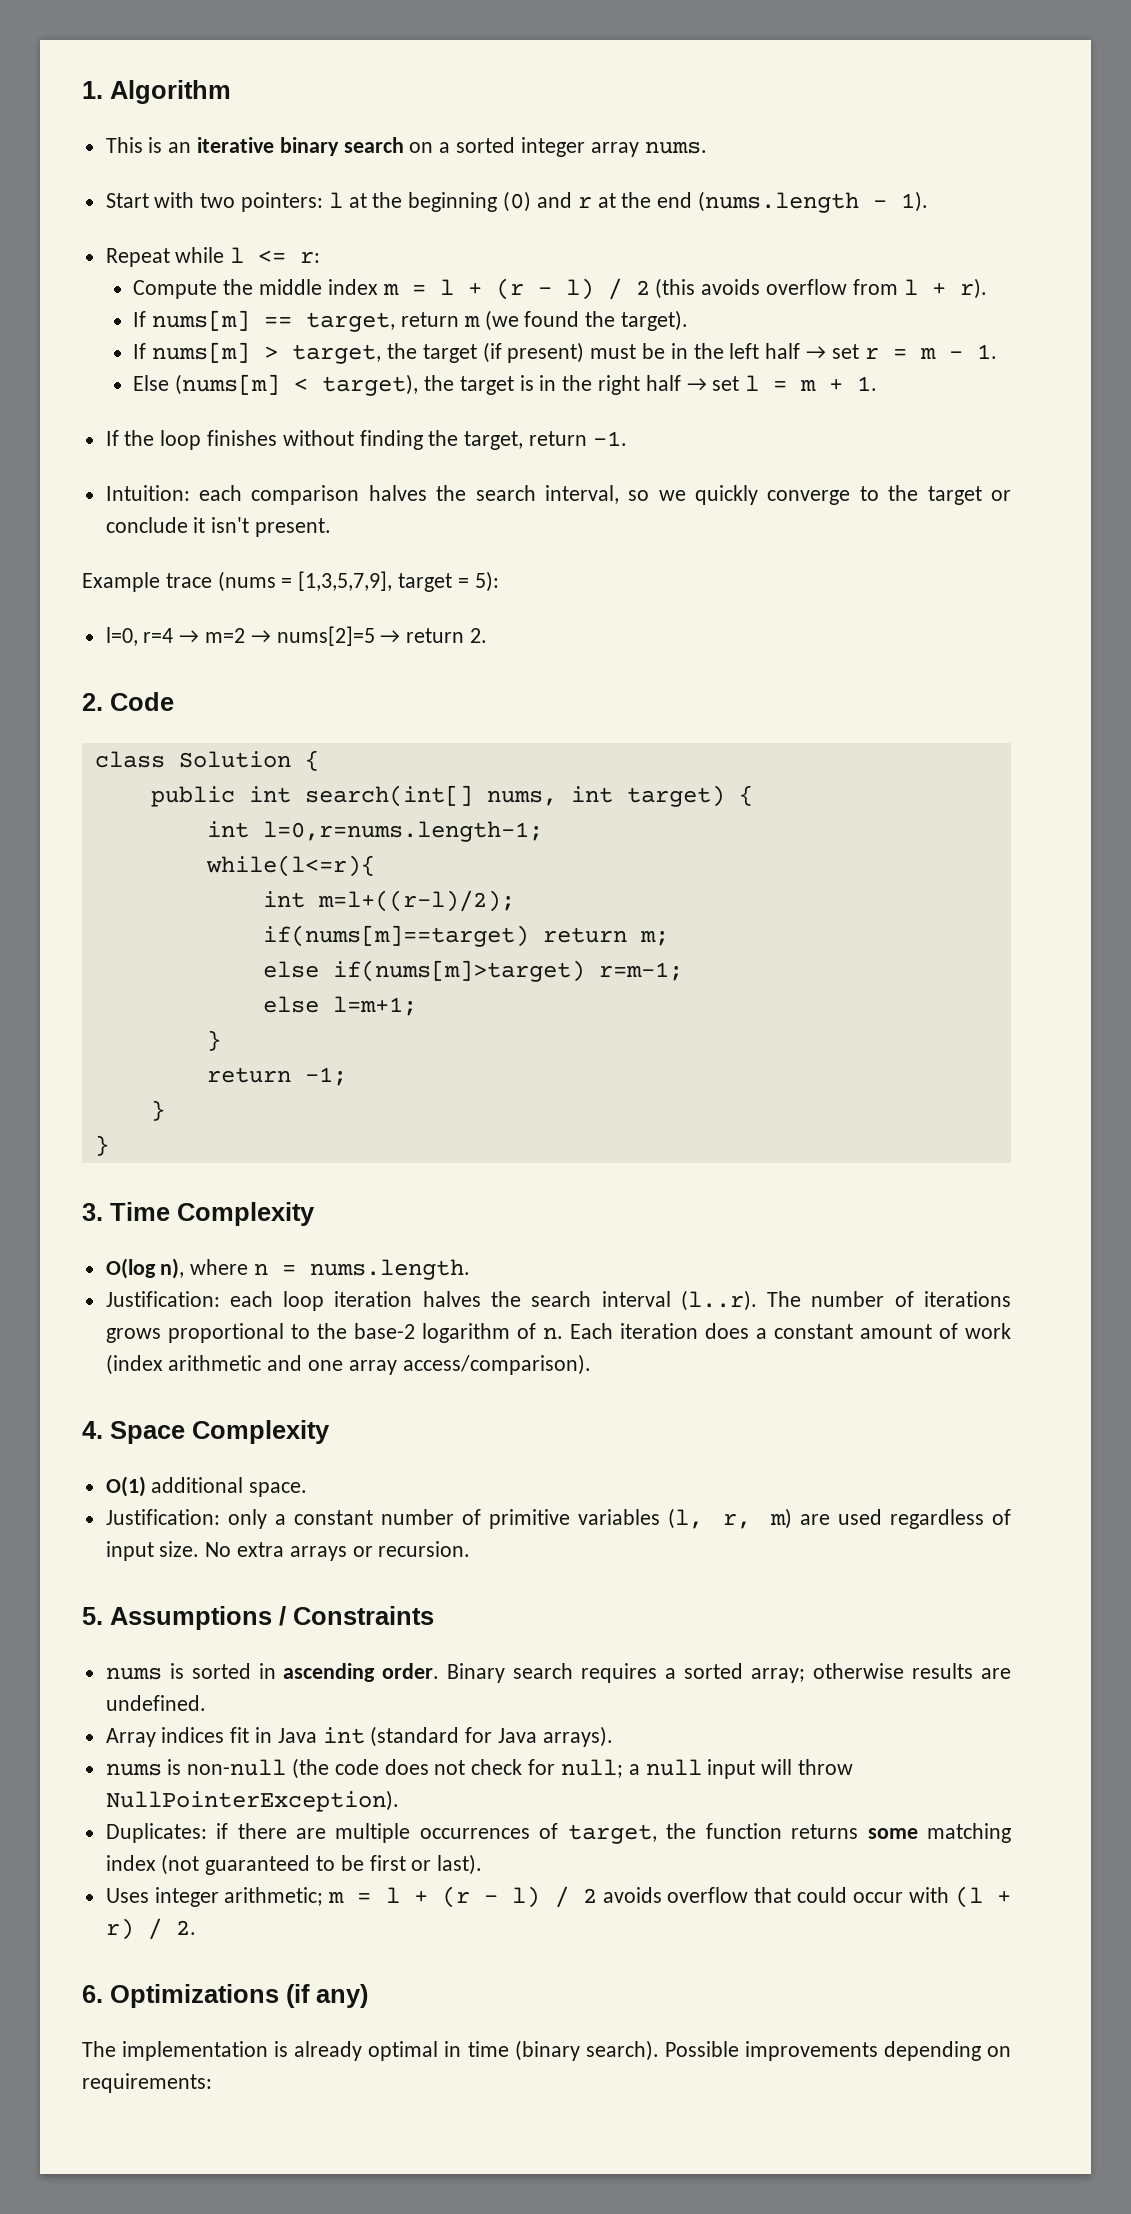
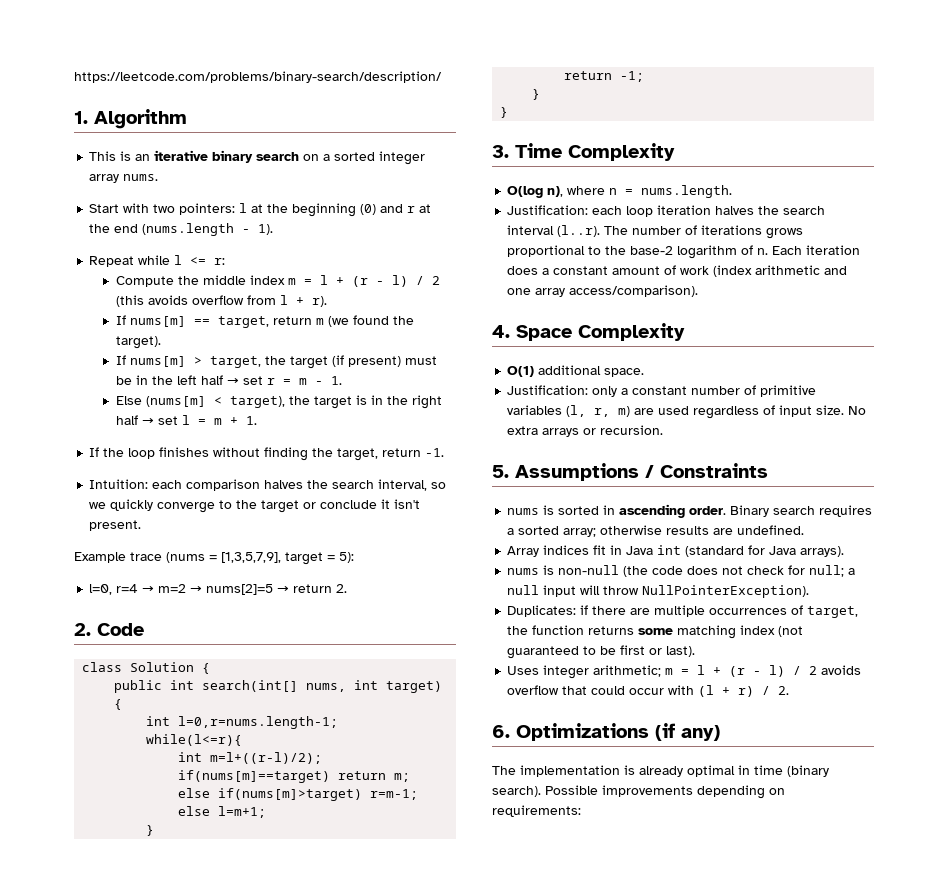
(82, 90) none -> [74,71,442,83] https://leetcode.com/problems/binary-search/description/ //

